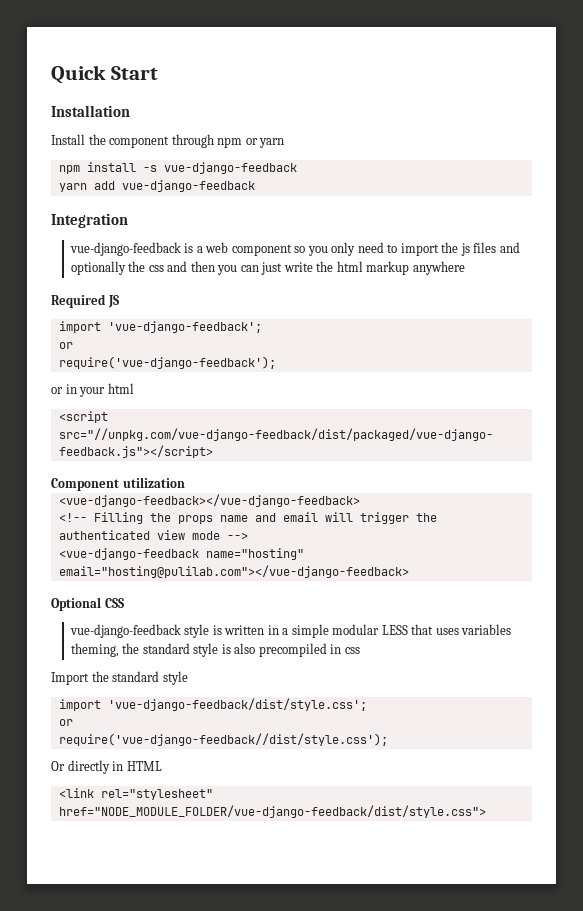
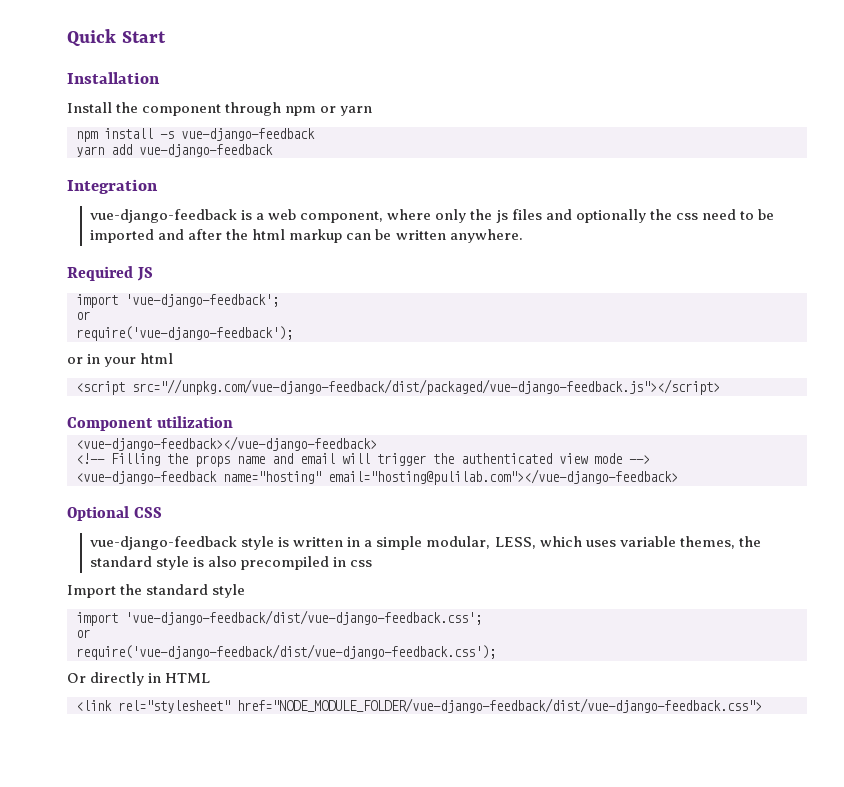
[231,242,439,256] component so you only need to import -> [300,209,467,223] component, where only
[167,261,465,275] and then you can just write the html markup anywhere -> [701,209,774,220] [90,229,523,243] need to be imported and after the html markup can be written anywhere.
[332,624,512,635] [70,643,119,657] modular LESS that uses variables theming, -> [426,536,735,549] modular, LESS, which uses variable themes,
[107,698,367,711] [58,719,73,726] [58,733,388,746] 'vue-django-feedback/dist/style.css'; // or // require('vue-django-feedback//dist/style.css'); -> [125,610,482,625] [76,629,90,638] [76,644,496,660] 'vue-django-feedback/dist/vue-django-feedback.css'; // or // require('vue-django-feedback/dist/vue-django-feedback.css');
[58,805,486,818] href="NODE_MODULE_FOLDER/vue-django-feedback/dist/style.css"> -> [237,698,762,713] href="NODE_MODULE_FOLDER/vue-django-feedback/dist/vue-django-feedback.css">

